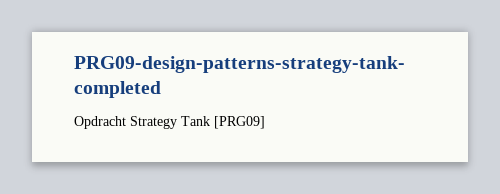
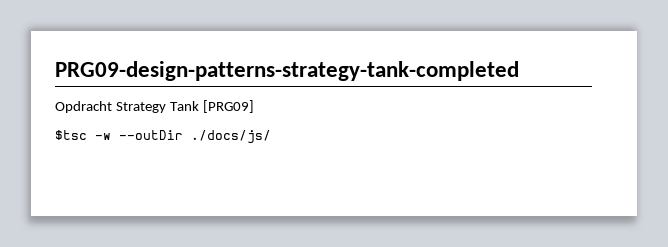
(265, 122) none -> [55,130,271,144] // $tsc -w --outDir ./docs/js/

